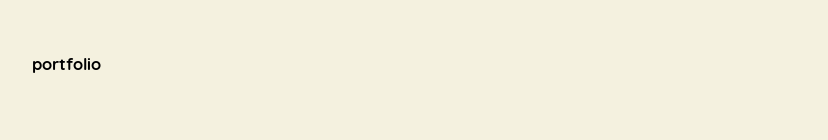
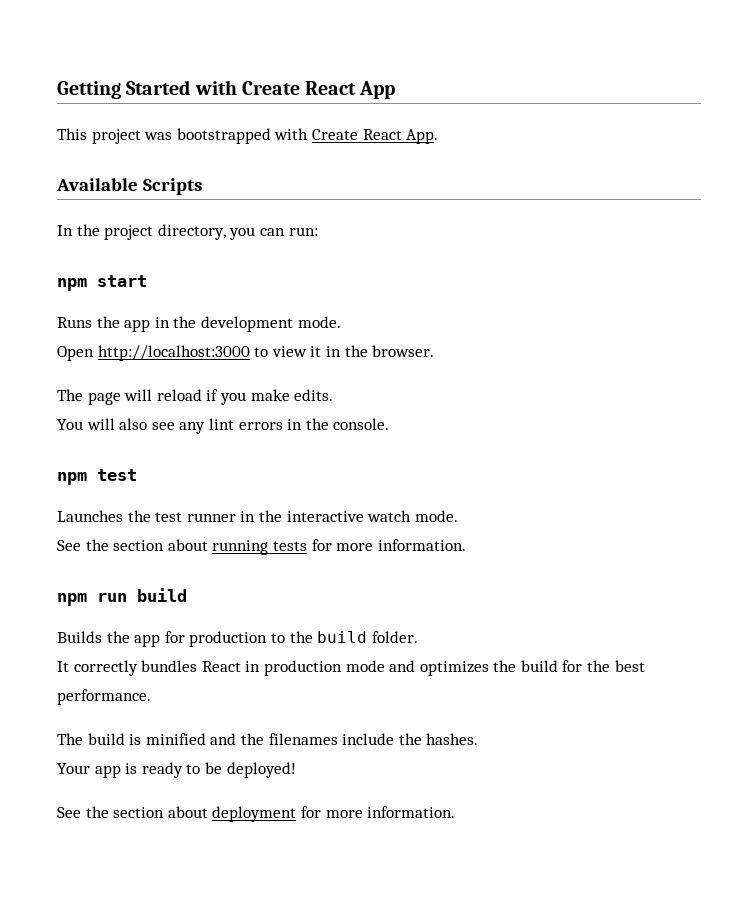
[32,58,101,73] portfolio -> [57,80,396,99] [57,128,439,144] [56,178,202,195] [57,224,318,240] [57,275,147,291] [57,316,341,332] [57,345,435,361] [57,389,334,405] [57,418,390,434] [57,469,137,485] [57,510,458,522] [57,539,466,555] [57,588,187,606] [57,631,418,647] [57,660,645,676] [57,689,151,705] [57,733,479,745] [57,762,296,778] [57,806,456,822] Getting Started with Create React App // This project was bootstrapped with Create React App. // Available Scripts // In the project directory, you can run: // npm start // Runs the app in the development mode. // Open http://localhost:3000 to view it in the browser. // The page will reload if you make edits. // You will also see any lint errors in the console. // npm test // Launches the test runner in the interactive watch mode. // See the section about running tests for more information. // npm run build // Builds the app for production to the build folder. // It correctly bundles React in production mode and optimizes the build for the best performance. // The build is minified and the filenames include the hashes. // Your app is ready to be deployed! // See the section about deployment for more information.

